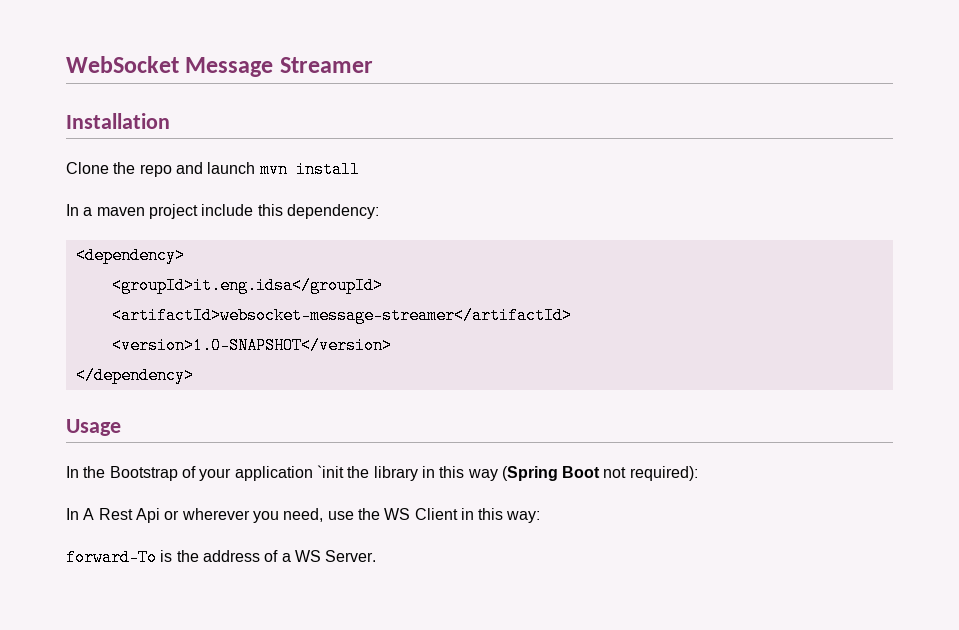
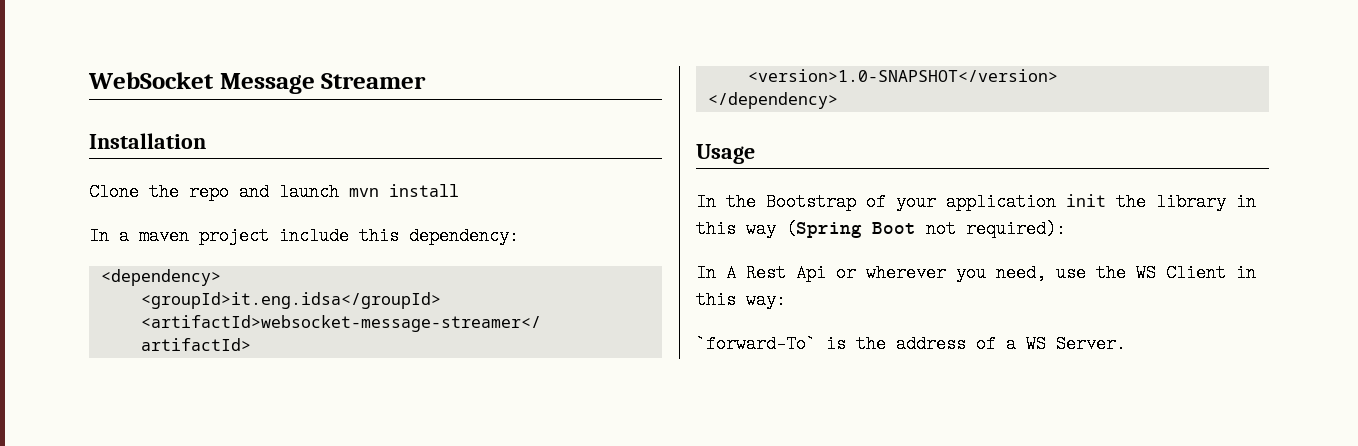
[316,465,344,478] `init -> [1066,194,1106,207] init
[66,549,157,566] forward-To -> [696,335,816,353] `forward-To`

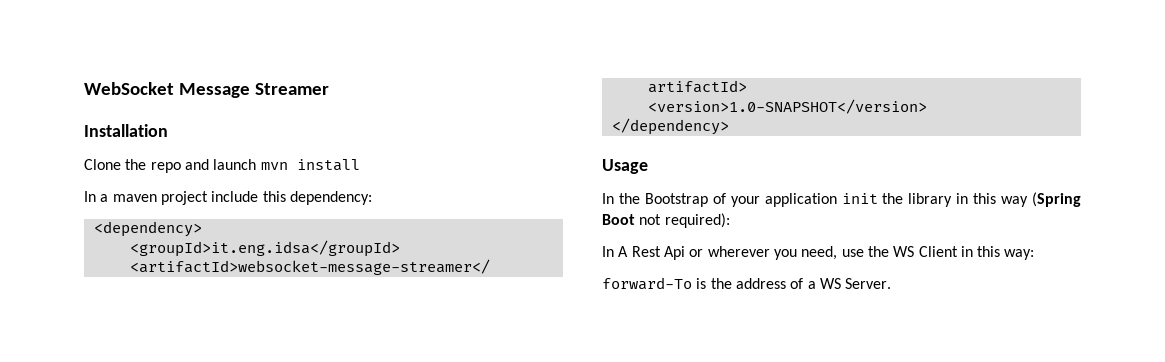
[696,335,816,353] `forward-To` -> [602,277,692,290] forward-To

